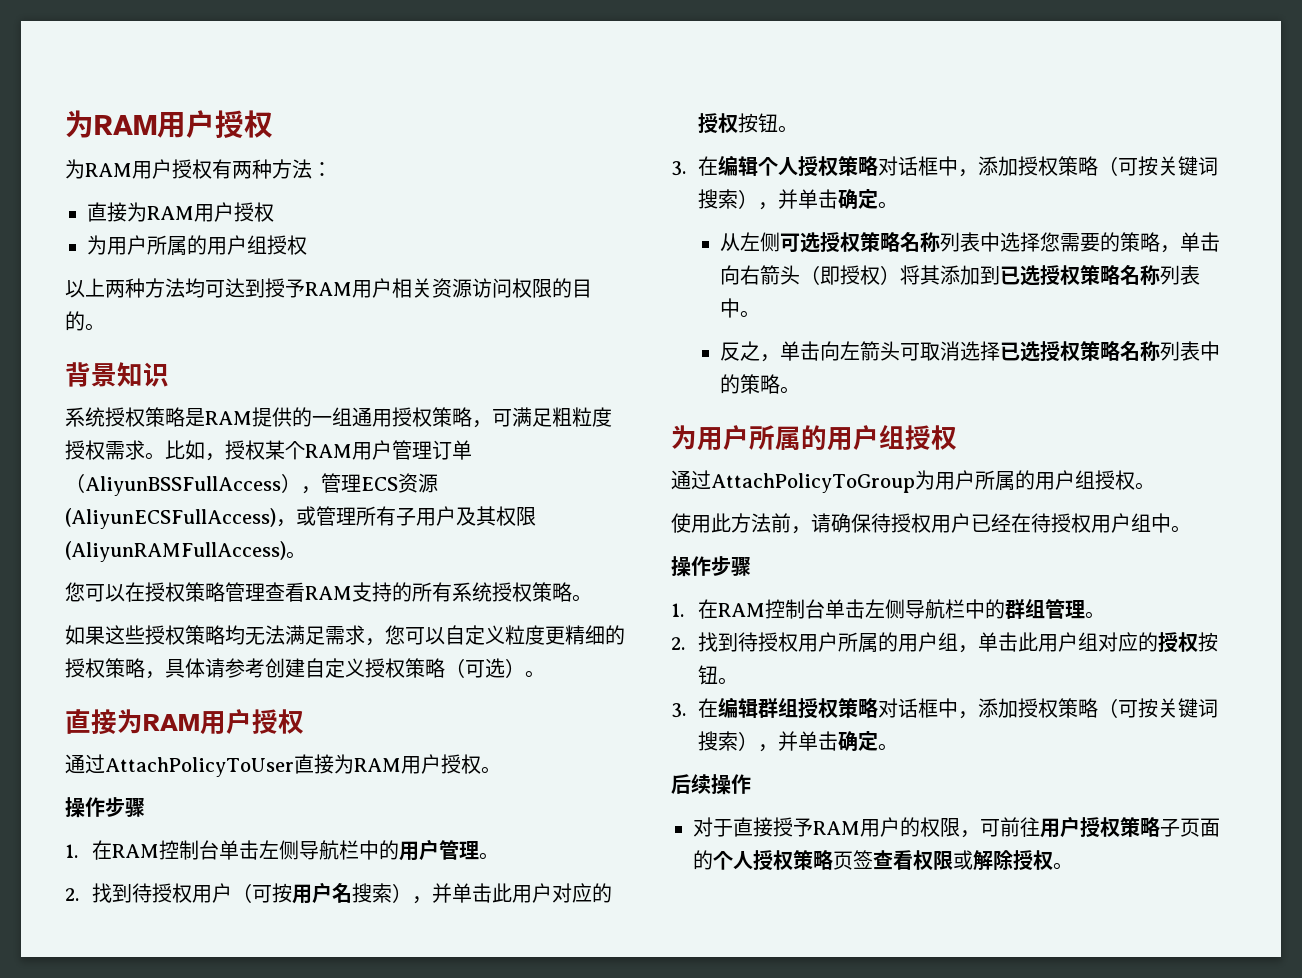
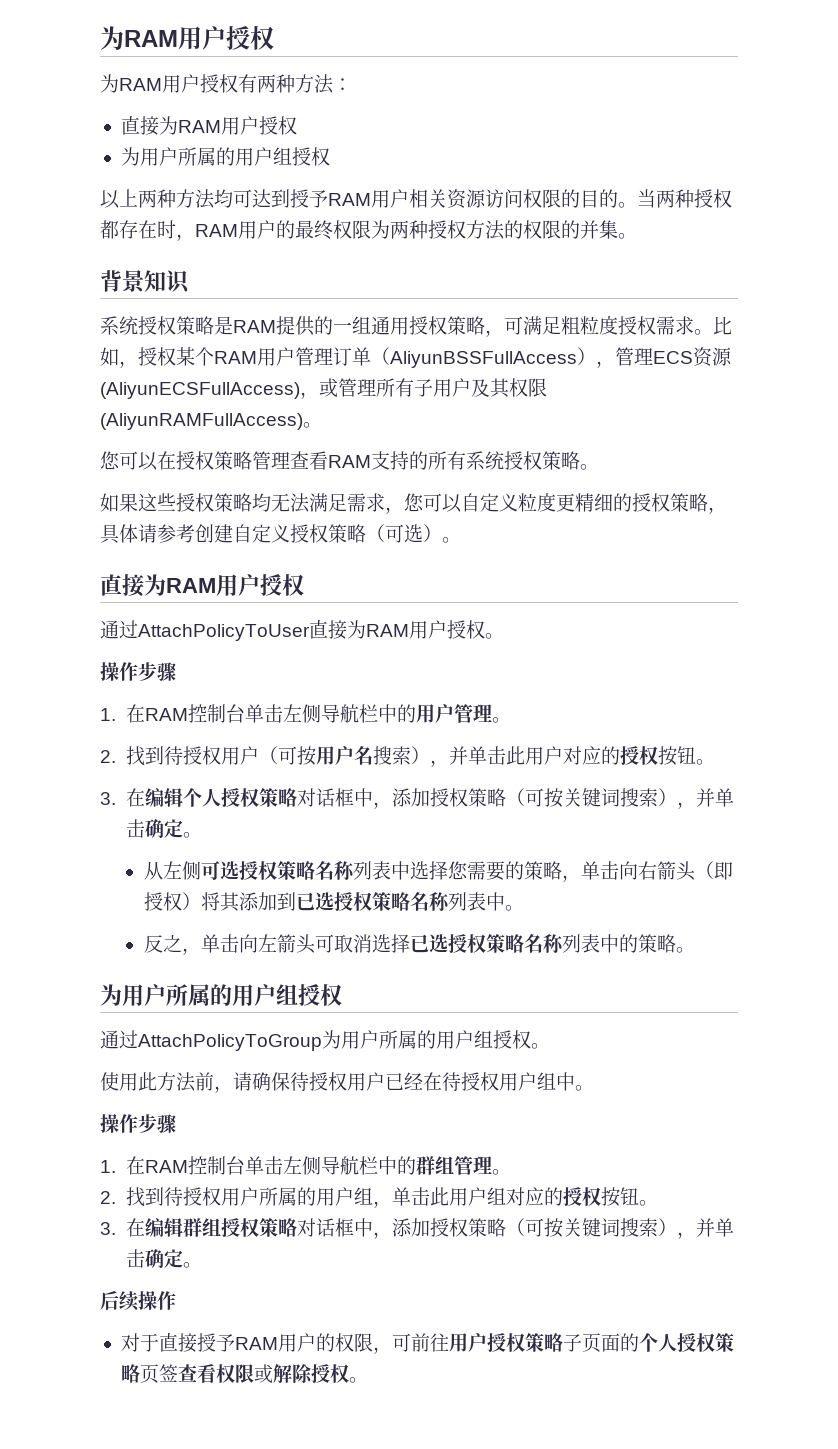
(105, 327) none -> [637,189,732,208] [100,220,637,241] 当两种授权都存在时，RAM用户的最终权限为两种授权方法的权限的并集。

